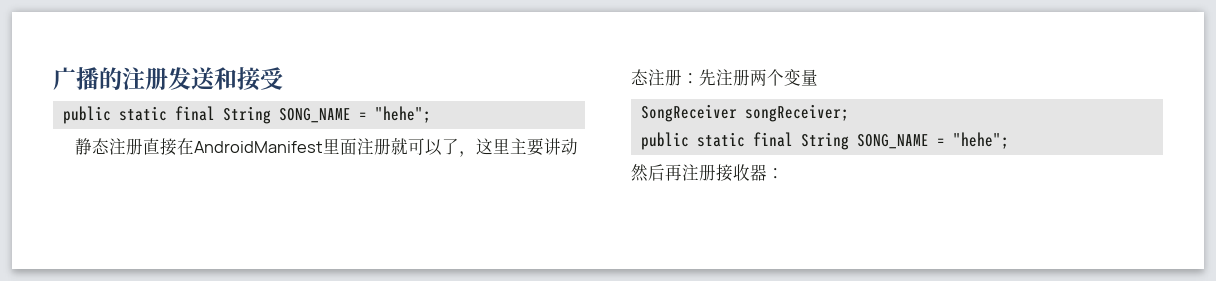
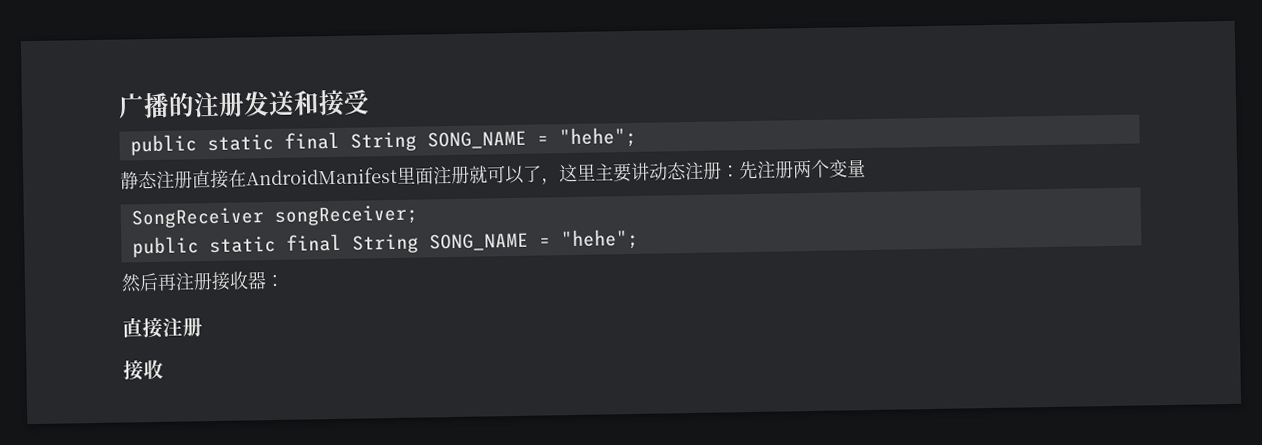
(784, 173) none -> [122,317,203,339] [123,359,164,381] // 直接注册 // 接收

